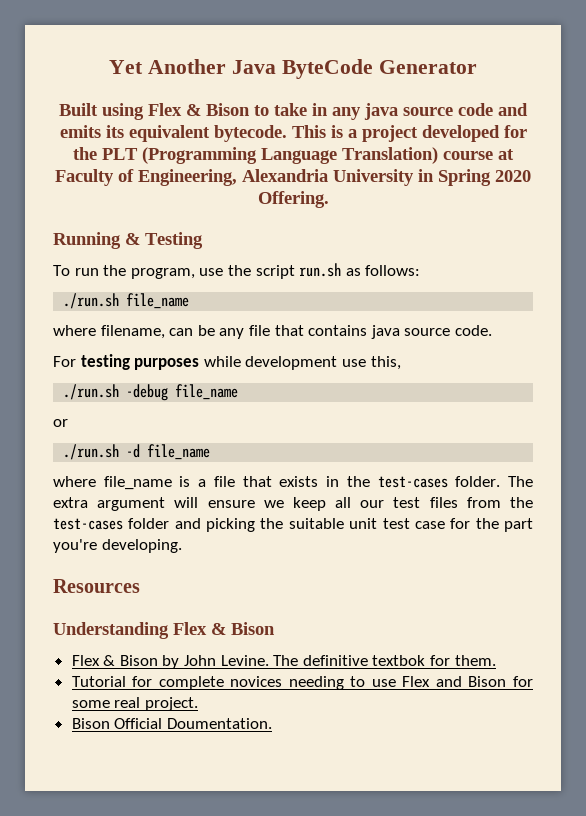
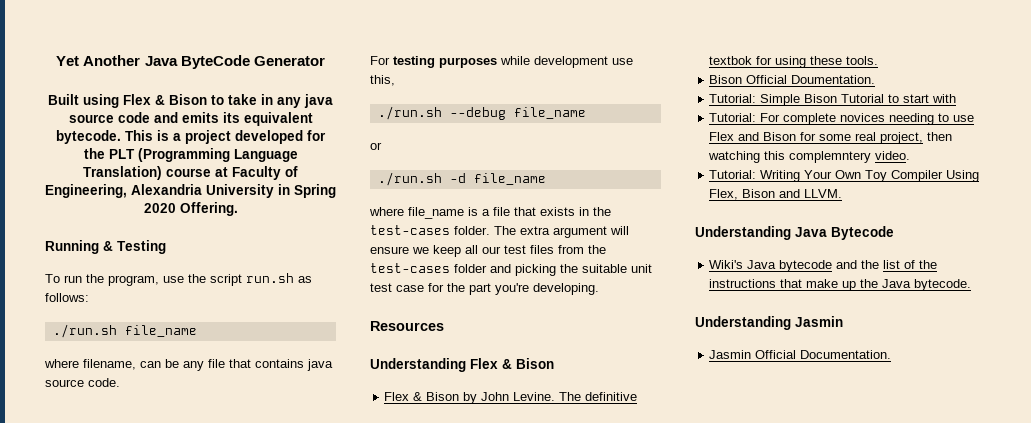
[126,384,169,401] -debug -> [449,107,506,120] --debug
[454,655,496,666] [71,676,153,687] them. // Tutorial for -> [775,56,879,68] [709,75,876,84] [709,94,957,106] [709,113,781,122] using these tools. // Bison Official Doumentation. // Tutorial: Simple Bison Tutorial to start with // Tutorial: For
[144,697,198,711] [71,718,272,729] project. // Bison Official Doumentation. -> [880,132,953,144] [708,151,911,163] [709,170,980,182] [709,189,843,200] [695,226,894,240] [709,260,938,272] [709,279,972,291] [695,316,843,330] [709,350,892,359] project, then watching this complemntery video. // Tutorial: Writing Your Own Toy Compiler Using Flex, Bison and LLVM. // Understanding Java Bytecode // Wiki's Java bytecode and the list of the instructions that make up the Java bytecode. // Understanding Jasmin // Jasmin Official Documentation.

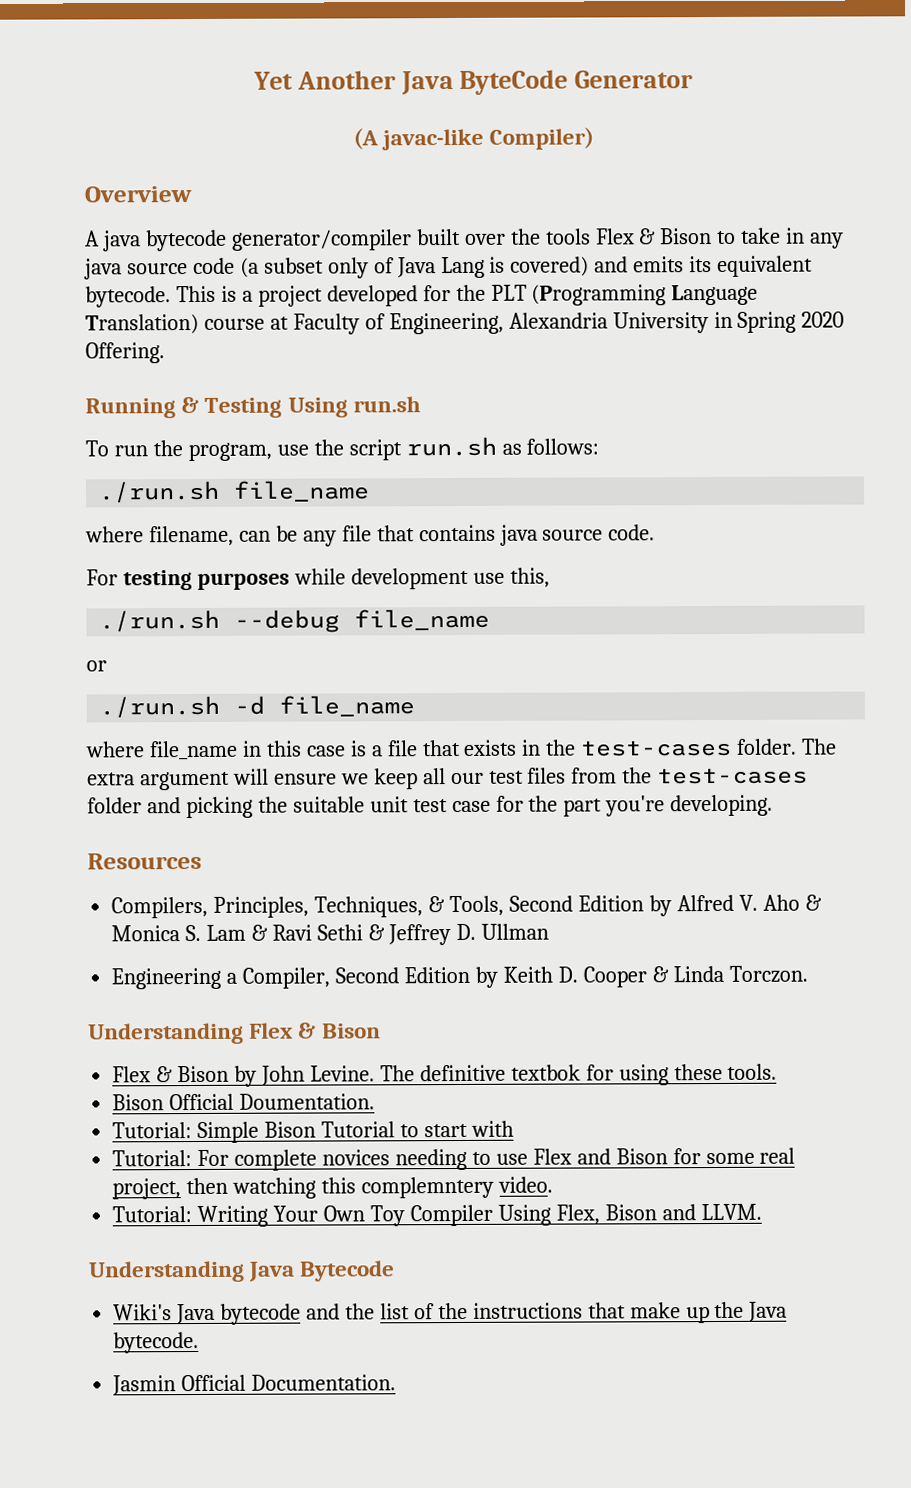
[48,94,119,108] Built using -> [352,127,595,151] [84,186,192,203] [85,228,591,252] (A javac-like Compiler) // Overview // A java bytecode generator/compiler built over the tools
(150, 117) none -> [239,256,590,279] (a subset only of Java Lang is covered)
(166, 247) none -> [287,396,421,418] Using run.sh
(464, 213) none -> [241,740,346,757] in this case
(444, 326) none -> [111,894,822,919] [111,923,549,946] [111,965,808,990] // Compilers, Principles, Techniques, & Tools, Second Edition by Alfred V. Aho & Monica S. Lam & Ravi Sethi & Jeffrey D. Ullman // Engineering a Compiler, Second Edition by Keith D. Cooper & Linda Torczon.
[695,316,843,330] // Understanding Jasmin -> (200, 1342) none

